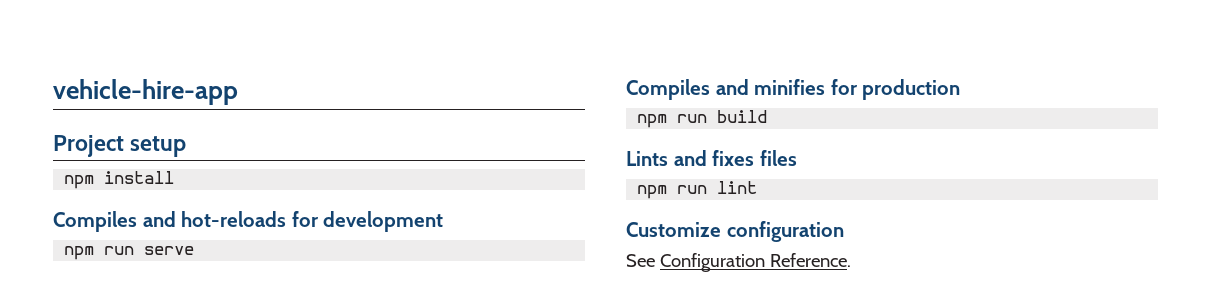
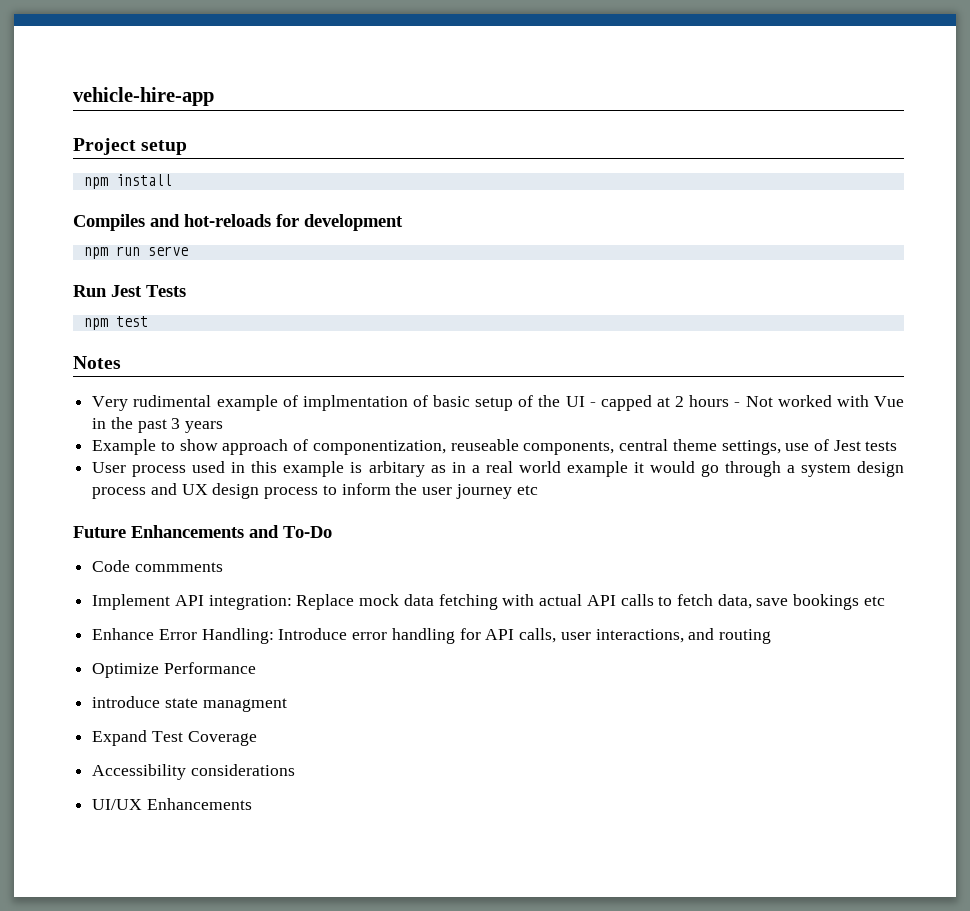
[626,79,961,100] [637,110,768,128] [626,150,797,166] [637,181,758,199] [626,221,844,242] [626,253,851,272] Compiles and minifies for production // npm run build // Lints and fixes files // npm run lint // Customize configuration // See Configuration Reference. -> [73,285,186,297] [83,316,148,330] [73,356,121,369] [92,395,905,411] [92,417,224,433] [92,439,898,455] [92,461,905,477] [92,483,538,499] [73,525,332,538] [92,560,223,572] [92,594,885,610] [92,628,771,644] [92,662,256,678] [92,696,287,712] [92,730,257,746] [92,764,295,780] [92,798,252,810] Run Jest Tests // npm test // Notes // Very rudimental example of implmentation of basic setup of the UI - capped at 2 hours - Not worked with Vue in the past 3 years // Example to show approach of componentization, reuseable components, central theme settings, use of Jest tests // User process used in this example is arbitary as in a real world example it would go through a system design process and UX design process to inform the user journey etc // Future Enhancements and To-Do // Code commments // Implement API integration: Replace mock data fetching with actual API calls to fetch data, save bookings etc // Enhance Error Handling: Introduce error handling for API calls, user interactions, and routing // Optimize Performance // introduce state managment // Expand Test Coverage // Accessibility considerations // UI/UX Enhancements

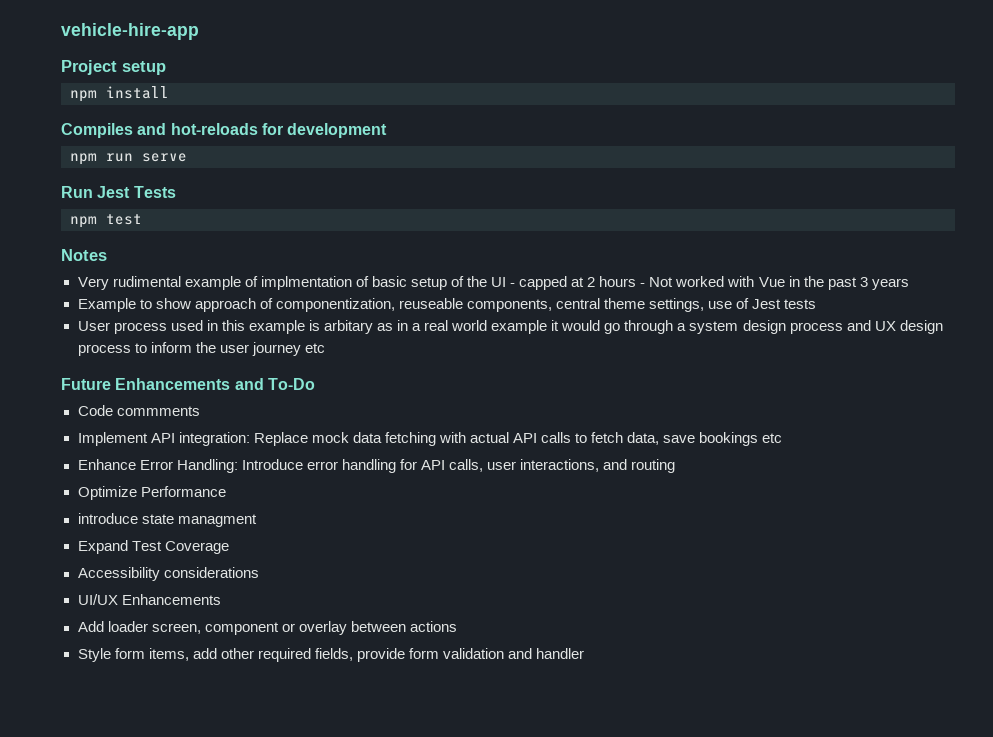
(252, 804) none -> [77,621,457,635] [77,648,585,662] // Add loader screen, component or overlay between actions // Style form items, add other required fields, provide form validation and handler

